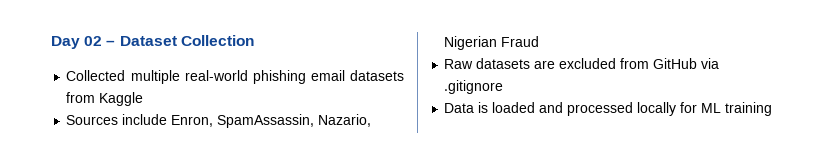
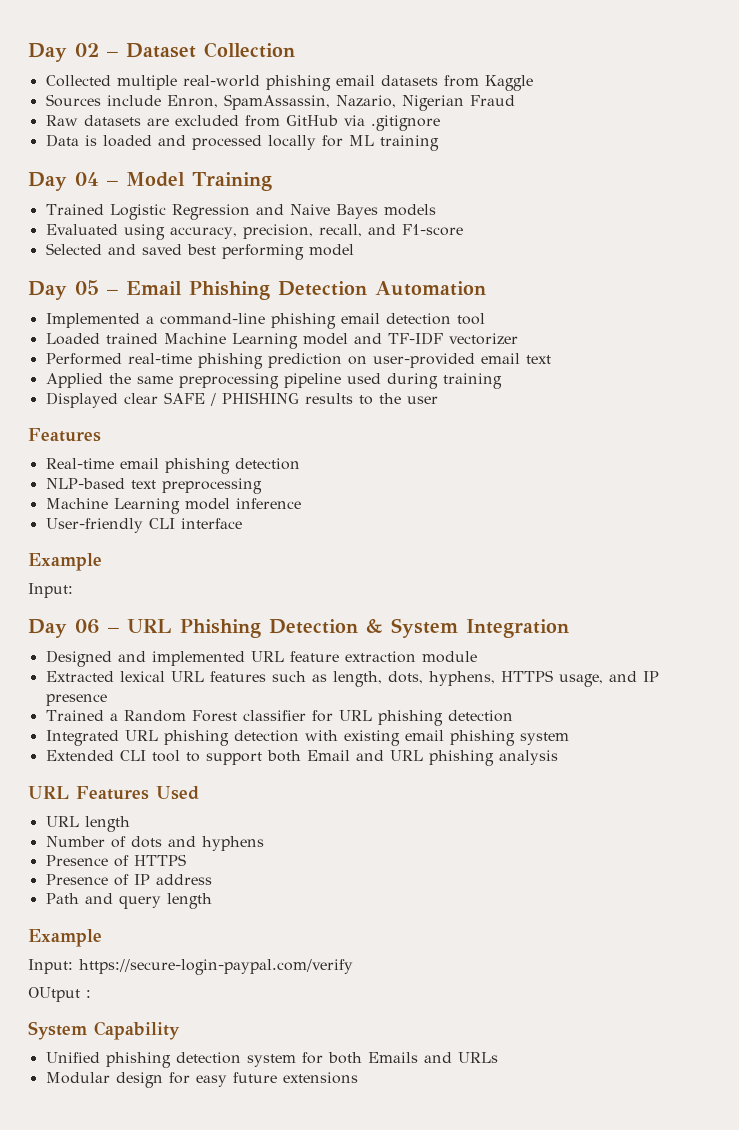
(773, 109) none -> [28,172,272,191] [45,204,436,220] [45,224,463,240] [45,243,354,260] [28,280,486,300] [45,313,485,329] [45,332,518,349] [45,353,551,369] [45,373,502,389] [45,392,438,408] [28,428,101,442] [45,458,300,474] [45,478,262,494] [45,498,301,514] [45,518,242,533] [28,553,102,571] [28,583,73,598] [28,618,569,638] [45,650,477,667] [45,670,659,687] [45,694,107,706] [45,710,513,726] [45,730,569,746] [45,750,558,766] [28,786,199,800] [45,816,130,832] [45,836,264,851] [45,854,186,867] [45,874,212,886] [45,893,212,909] [28,929,102,947] [28,959,353,975] [28,987,91,1002] [28,1021,180,1040] [45,1052,498,1068] [45,1072,358,1088] // Day 04 – Model Training // Trained Logistic Regression and Naive Bayes models // Evaluated using accuracy, precision, recall, and F1-score // Selected and saved best performing model // Day 05 – Email Phishing Detection Automation // Implemented a command-line phishing email detection tool // Loaded trained Machine Learning model and TF-IDF vectorizer // Performed real-time phishing prediction on user-provided email text // Applied the same preprocessing pipeline used during training // Displayed clear SAFE / PHISHING results to the user // Features // Real-time email phishing detection // NLP-based text preprocessing // Machine Learning model inference // User-friendly CLI interface // Example // Input: // Day 06 – URL Phishing Detection & System Integration // Designed and implemented URL feature extraction module // Extracted lexical URL features such as length, dots, hyphens, HTTPS usage, and IP presence // Trained a Random Forest classifier for URL phishing detection // Integrated URL phishing detection with existing email phishing system // Extended CLI tool to support both Email and URL phishing analysis // URL Features Used // URL length // Number of dots and hyphens // Presence of HTTPS // Presence of IP address // Path and query length // Example // Input: https://secure-login-paypal.com/verify // OUtput : // System Capability // Unified phishing detection system for both Emails and URLs // Modular design for easy future extensions

